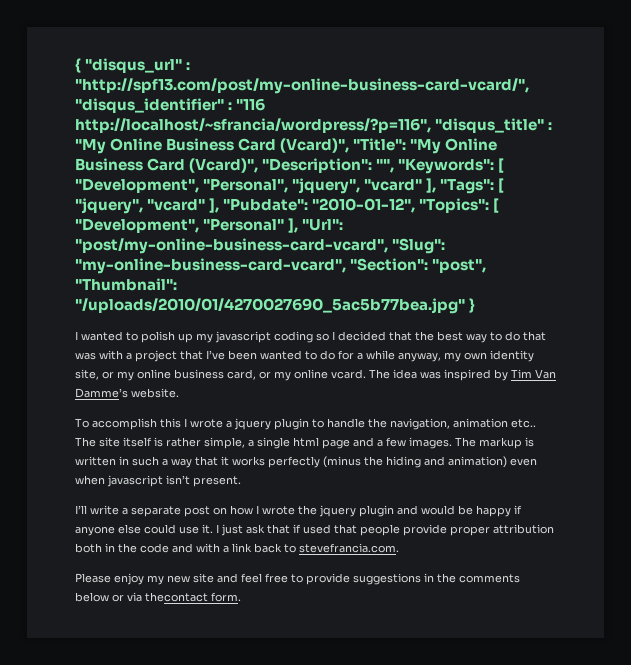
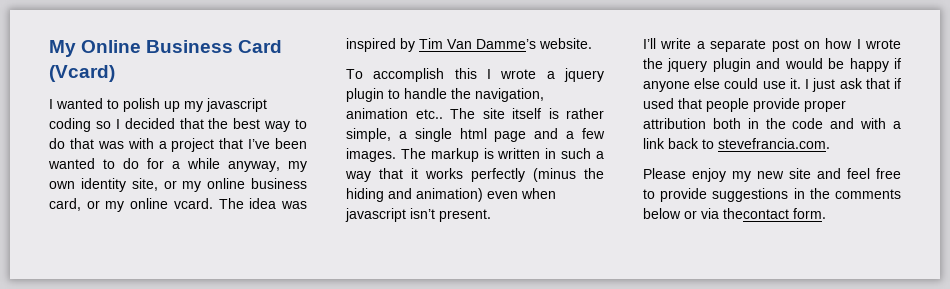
[75,58,191,73] [75,78,529,94] [75,98,266,113] [75,118,553,133] [75,138,498,154] [75,158,505,174] [75,178,505,194] [75,198,500,214] [75,218,344,233] [75,238,446,254] [75,258,487,274] [75,278,177,291] [75,298,476,314] { "disqus_url" : "http://spf13.com/post/my-online-business-card-vcard/", "disqus_identifier" : "116 http://localhost/~sfrancia/wordpress/?p=116", "disqus_title" : "My Online Business Card (Vcard)", "Title": "My Online Business Card (Vcard)", "Description": "", "Keywords": [ "Development", "Personal", "jquery", "vcard" ], "Tags": [ "jquery", "vcard" ], "Pubdate": "2010-01-12", "Topics": [ "Development", "Personal" ], "Url": "post/my-online-business-card-vcard", "Slug": "my-online-business-card-vcard", "Section": "post", "Thumbnail": "/uploads/2010/01/4270027690_5ac5b77bea.jpg" } -> [49,40,283,57] [49,65,115,82] My Online Business Card (Vcard)

